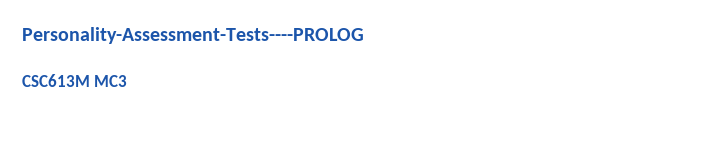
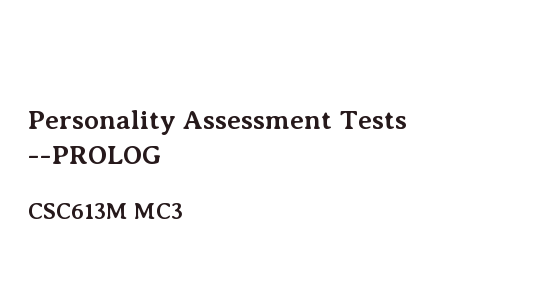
[22,27,364,44] Personality-Assessment-Tests----PROLOG -> [28,110,407,135] [28,146,161,164] Personality Assessment Tests --PROLOG

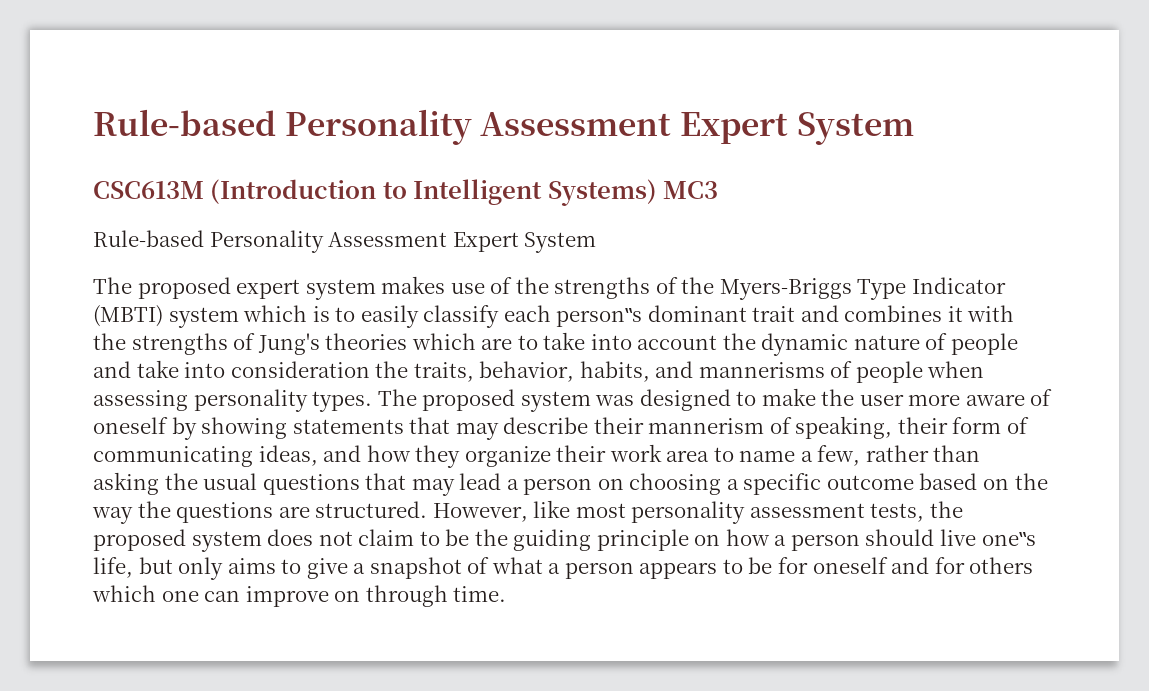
[28,110,407,135] [28,146,161,164] Personality Assessment Tests --PROLOG -> [93,109,914,145] Rule-based Personality Assessment Expert System
[134,203,184,219] MC3 -> [210,179,719,206] [93,230,597,253] [93,276,1006,300] [93,305,1015,328] [93,332,1019,356] [93,360,985,383] [93,388,1053,412] [93,416,1029,440] [93,444,981,468] [93,472,1048,496] [92,500,963,524] [93,529,1036,552] [93,557,1034,580] [92,585,507,607] (Introduction to Intelligent Systems) MC3 // Rule-based Personality Assessment Expert System // The proposed expert system makes use of the strengths of the Myers-Briggs Type Indicator (MBTI) system which is to easily classify each person‟s dominant trait and combines it with the strengths of Jung's theories which are to take into account the dynamic nature of people and take into consideration the traits, behavior, habits, and mannerisms of people when assessing personality types. The proposed system was designed to make the user more aware of oneself by showing statements that may describe their mannerism of speaking, their form of communicating ideas, and how they organize their work area to name a few, rather than asking the usual questions that may lead a person on choosing a specific outcome based on the way the questions are structured. However, like most personality assessment tests, the proposed system does not claim to be the guiding principle on how a person should live one‟s life, but only aims to give a snapshot of what a person appears to be for oneself and for others which one can improve on through time.

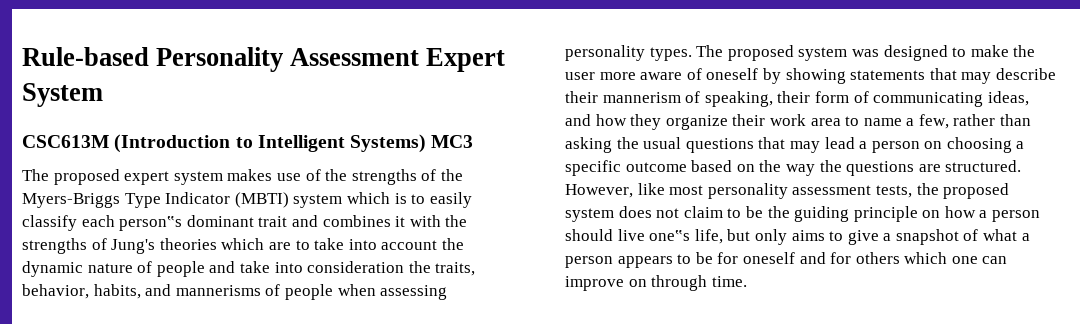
[93,230,597,253] // Rule-based Personality Assessment Expert System -> (474, 141) none

